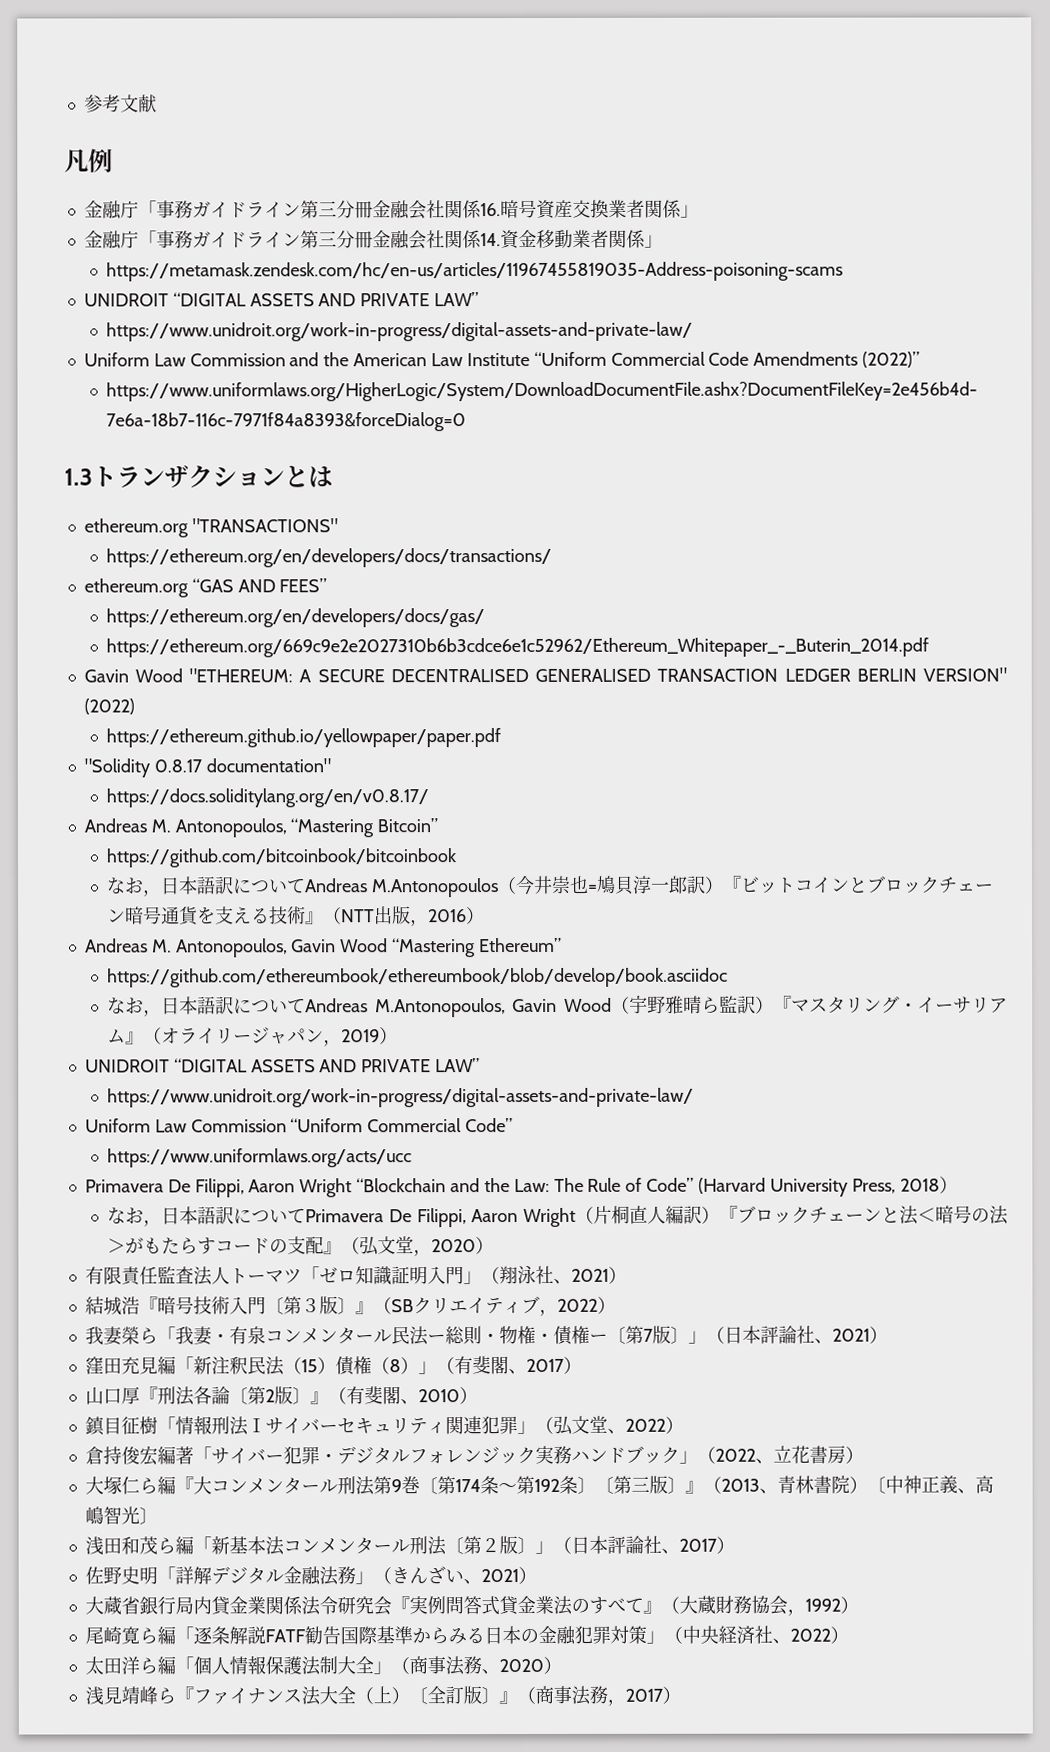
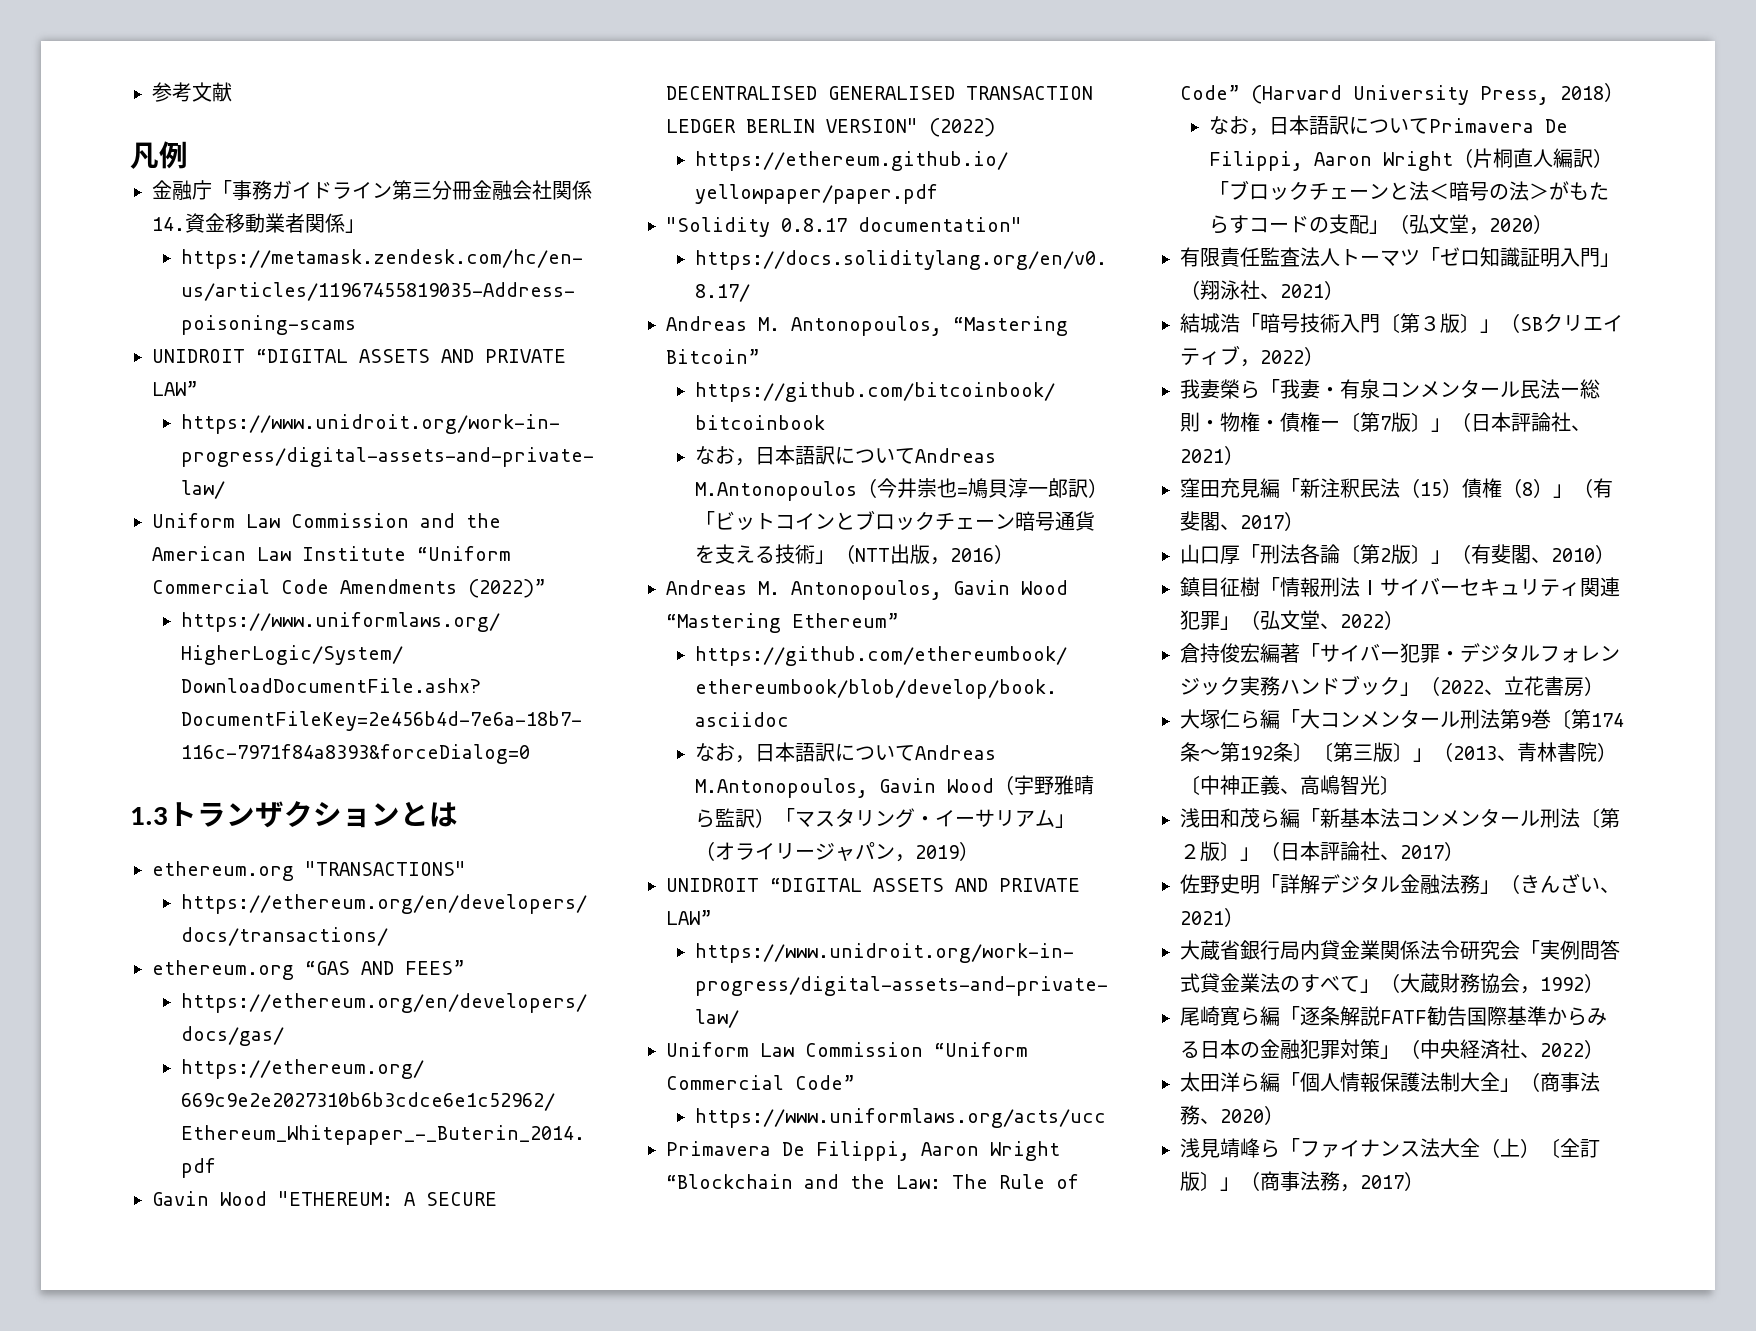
[83,199,699,220] // 金融庁「事務ガイドライン第三分冊金融会社関係16.暗号資産交換業者関係」 -> (188, 155) none
[721,875,742,892] 『 -> [695,511,716,529] 「
[305,911,325,925] 』 -> [815,550,836,564] 」
[772,995,792,1012] 『 -> [775,808,796,826] 「
[125,1031,145,1045] 』 -> [1055,814,1076,828] 」
[719,1205,738,1222] 『 -> [1209,181,1230,199] 「
[323,1241,343,1255] 』 -> [1369,220,1390,234] 」
[138,1296,158,1313] 『 -> [1240,313,1260,331] 「
[354,1301,374,1315] 』 -> [1480,319,1500,333] 」
[138,1386,158,1403] 『 -> [1240,544,1260,562] 「
[309,1391,329,1405] 』 -> [1431,550,1451,564] 」
[174,1476,194,1493] 『 -> [1280,709,1300,727] 「
[684,1480,704,1494] 』 -> [1413,748,1433,762] 」
[390,1596,410,1613] 『 -> [1520,940,1540,958] 「
[642,1600,662,1614] 』 -> [1360,979,1380,993] 」
[174,1686,194,1703] 『 -> [1280,1138,1300,1156] 「
[498,1691,518,1705] 』 -> [1220,1177,1240,1191] 」

